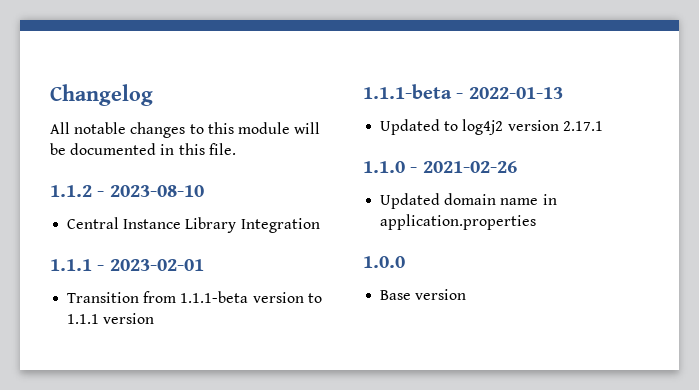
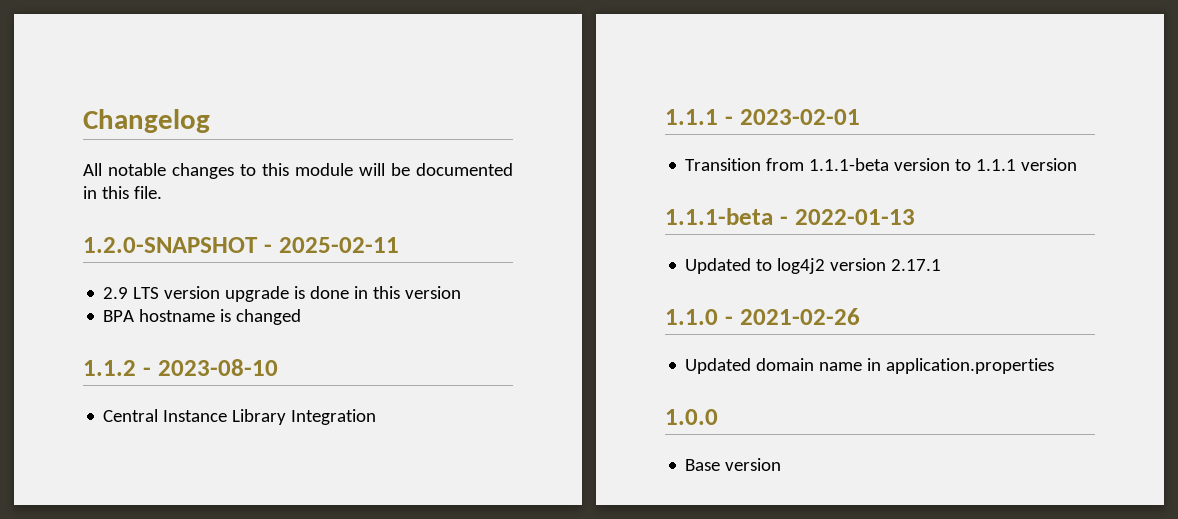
(236, 149) none -> [83,237,399,253] [103,286,462,302] [103,309,302,325] // 1.2.0-SNAPSHOT - 2025-02-11 // 2.9 LTS version upgrade is done in this version // BPA hostname is changed

